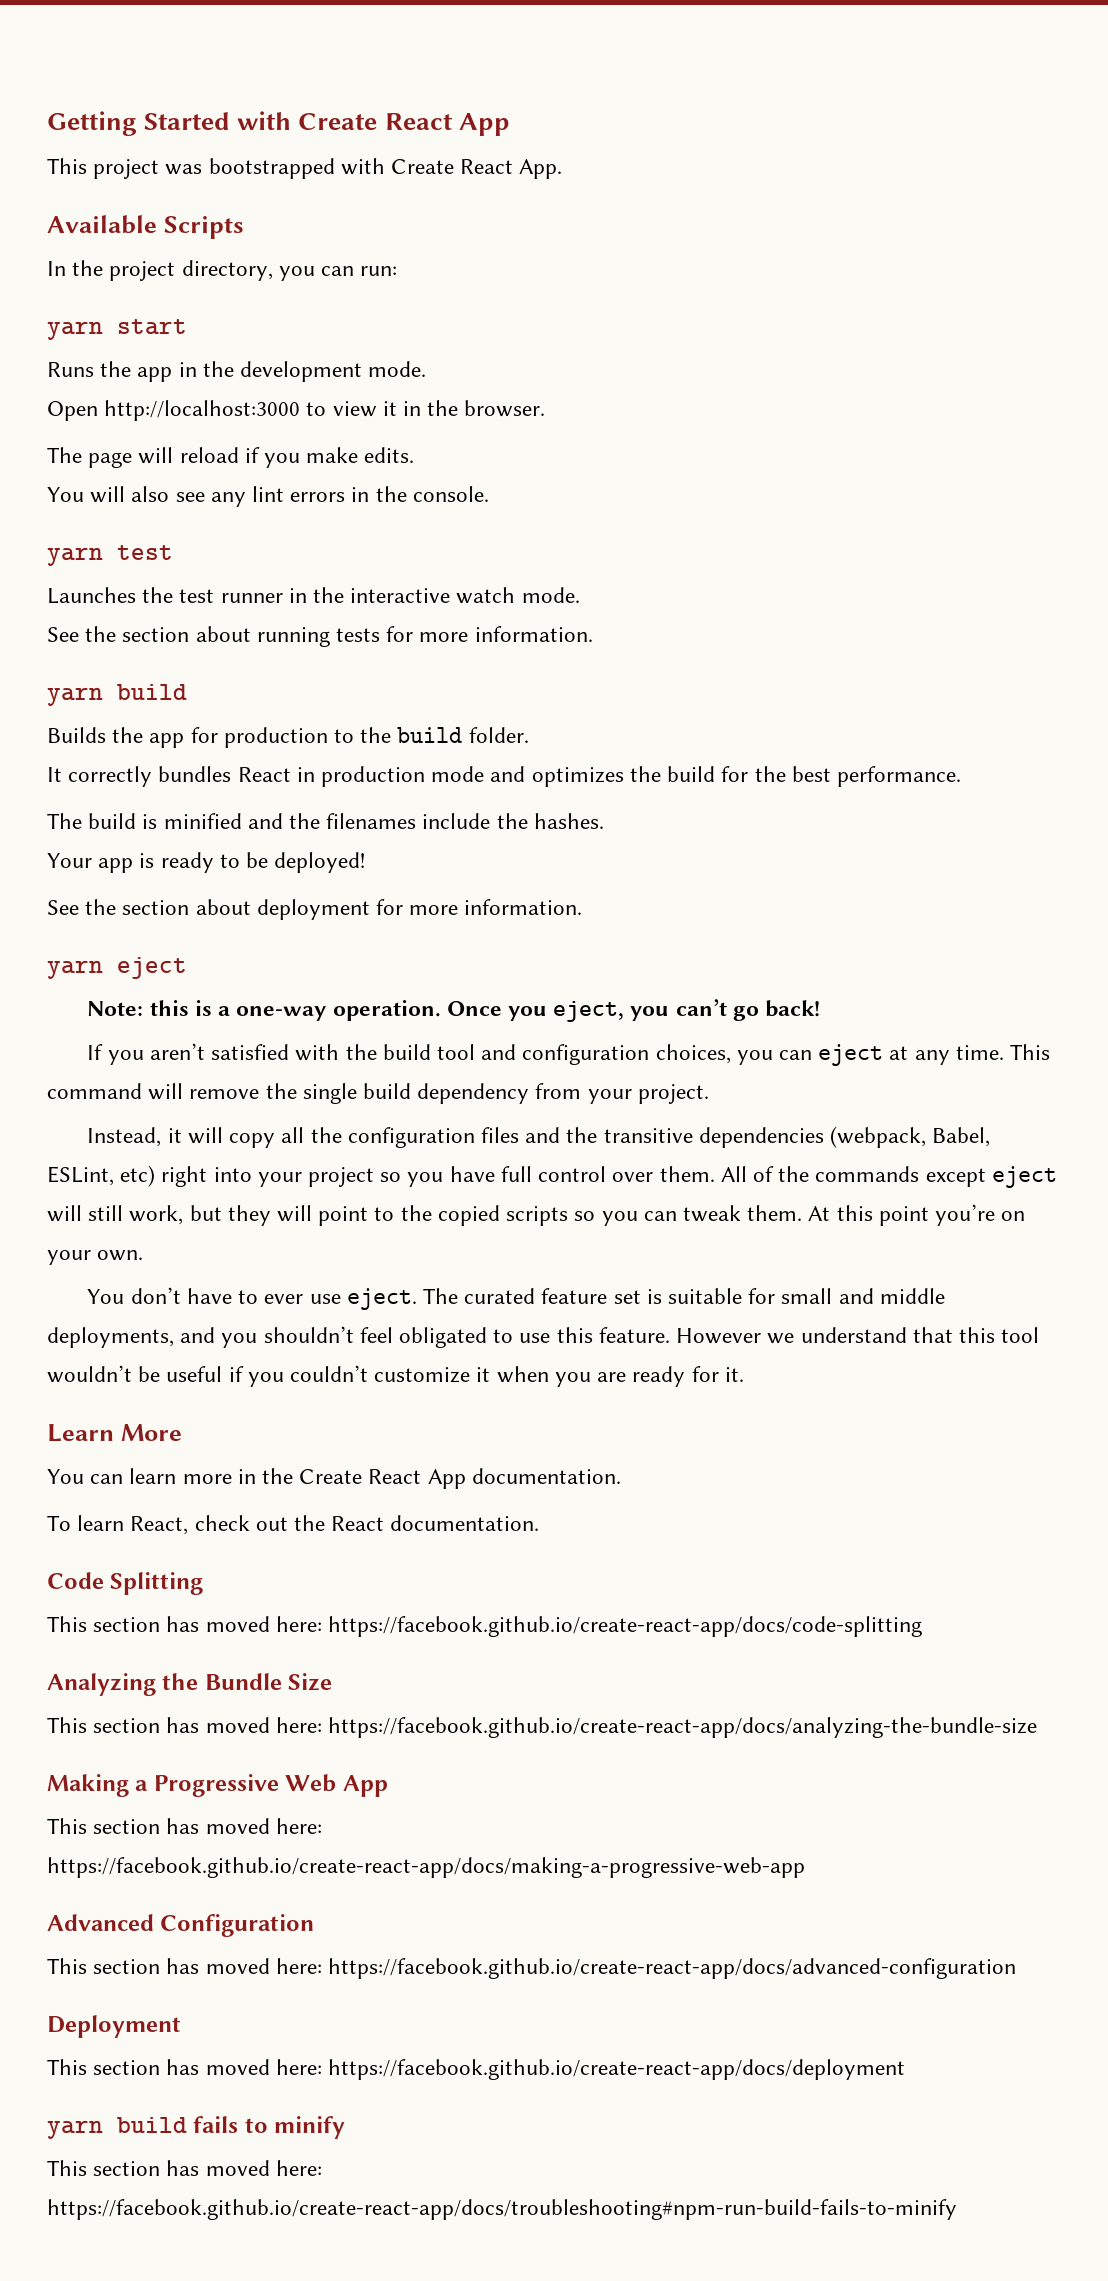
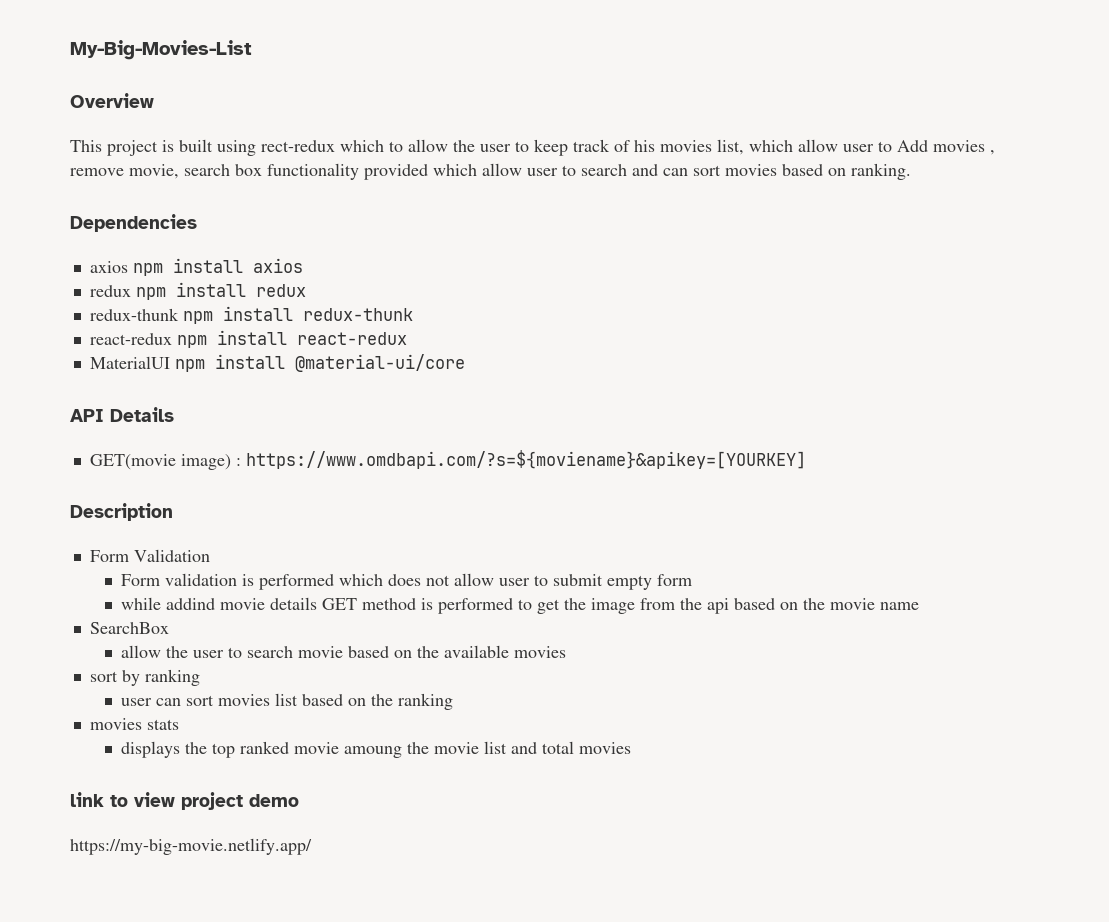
[47,111,510,136] [47,158,563,179] [47,215,244,239] [47,260,398,281] [47,319,187,340] [47,361,427,382] [47,400,546,421] [47,447,415,468] [47,486,489,507] [47,545,173,566] [47,587,580,604] [47,626,593,647] [47,684,187,706] [47,727,529,748] [47,766,961,787] [47,813,604,829] [47,852,366,873] [47,899,583,920] [47,957,187,979] [87,999,820,1022] [87,1043,1051,1066] [47,1083,709,1104] [87,1126,991,1148] [47,1165,1057,1188] [47,1204,1026,1226] [47,1250,144,1265] [87,1287,945,1310] [47,1326,1040,1348] [47,1365,744,1387] [47,1424,182,1442] [47,1468,621,1489] [47,1515,540,1535] [47,1572,204,1595] [47,1616,923,1637] [47,1673,333,1696] [47,1717,1038,1738] [47,1774,388,1797] [47,1818,322,1834] [47,1857,805,1878] [47,1914,315,1937] [47,1958,1017,1979] [47,2015,181,2038] [47,2059,906,2080] [47,2116,346,2139] [47,2160,322,2176] [47,2199,957,2220] Getting Started with Create React App // This project was bootstrapped with Create React App. // Available Scripts // In the project directory, you can run: // yarn start // Runs the app in the development mode. // Open http://localhost:3000 to view it in the browser. // The page will reload if you make edits. // You will also see any lint errors in the console. // yarn test // Launches the test runner in the interactive watch mode. // See the section about running tests for more information. // yarn build // Builds the app for production to the build folder. // It correctly bundles React in production mode and optimizes the build for the best performance. // The build is minified and the filenames include the hashes. // Your app is ready to be deployed! // See the section about deployment for more information. // yarn eject // Note: this is a one-way operation. Once you eject, you can’t go back! // If you aren’t satisfied with the build tool and configuration choices, you can eject at any time. This command will remove the single build dependency from your project. // Instead, it will copy all the configuration files and the transitive dependencies (webpack, Babel, ESLint, etc) right into your project so you have full control over them. All of the commands except eject will still work, but they will point to the copied scripts so you can tweak them. At this point you’re on your own. // You don’t have to ever use eject. The curated feature set is suitable for small and middle deployments, and you shouldn’t feel obligated to use this feature. However we understand that this tool wouldn’t be useful if you couldn’t customize it when you are ready for it. // Learn More // You can learn more in the Create React App documentation. // To learn React, check out the React documentation. // Code Splitting // This section has moved here: https://facebook.github.io/create-react-app/docs/code-splitting // Analyzing the Bundle Size // This section has moved here: https://facebook.github.io/create-react-app/docs/analyzing-the-bundle-size // Making a Progressive Web App // This section has moved here: https://facebook.github.io/create-react-app/docs/making-a-progressive-web-app // Advanced Configuration // This section has moved here: https://facebook.github.io/create-react-app/docs/advanced-configuration // Deployment // This section has moved here: https://facebook.github.io/create-react-app/docs/deployment // yarn build fails to minify // This section has moved here: https://facebook.github.io/create-react-app/docs/troubleshooting#npm-run-build-fails-to-minify -> [70,40,252,60] [70,93,154,108] [70,139,995,156] [70,163,911,180] [70,214,197,232] [89,258,303,276] [89,282,306,300] [89,306,413,324] [89,330,407,348] [89,354,465,372] [70,407,174,422] [89,450,806,470] [70,503,173,521] [89,549,210,562] [121,573,693,590] [121,597,920,614] [89,622,169,634] [121,645,567,658] [89,669,200,686] [121,693,454,710] [89,718,179,730] [121,741,632,758] [70,792,299,810] [70,838,312,855] My-Big-Movies-List // Overview // This project is built using rect-redux which to allow the user to keep track of his movies list, which allow user to Add movies , remove movie, search box functionality provided which allow user to search and can sort movies based on ranking. // Dependencies // axios npm install axios // redux npm install redux // redux-thunk npm install redux-thunk // react-redux npm install react-redux // MaterialUI npm install @material-ui/core // API Details // GET(movie image) : https://www.omdbapi.com/?s=${moviename}&apikey=[YOURKEY] // Description // Form Validation // Form validation is performed which does not allow user to submit empty form // while addind movie details GET method is performed to get the image from the api based on the movie name // SearchBox // allow the user to search movie based on the available movies // sort by ranking // user can sort movies list based on the ranking // movies stats // displays the top ranked movie amoung the movie list and total movies // link to view project demo // https://my-big-movie.netlify.app/

